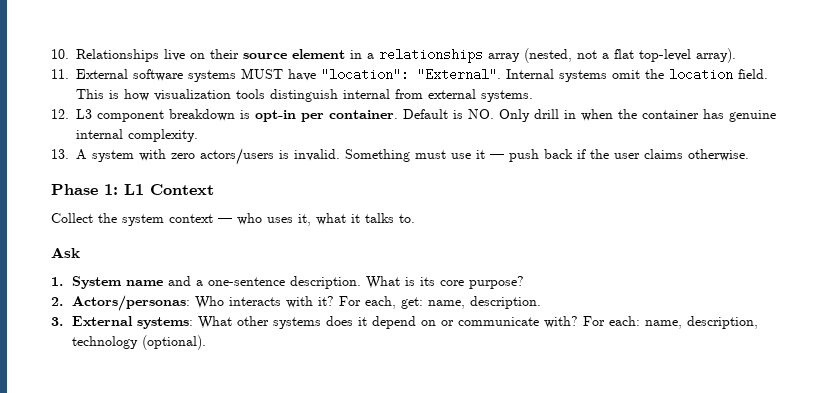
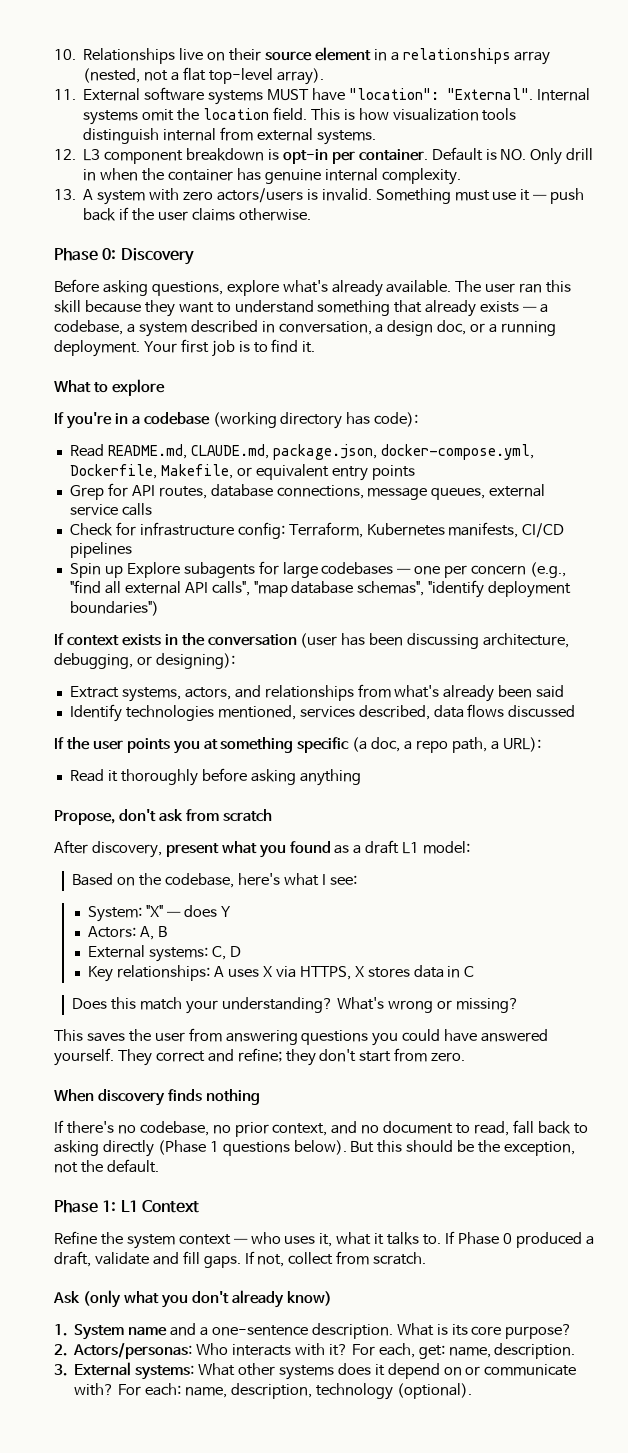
(749, 155) none -> [54,248,194,265] [54,279,572,297] [54,300,549,317] [54,320,557,337] [54,339,316,357] [54,379,166,396] [54,412,419,429] [69,444,534,460] [69,464,415,481] [69,483,546,500] [69,503,152,516] [69,522,565,539] [69,542,132,558] [69,561,567,578] [69,580,572,598] [69,601,159,616] [54,633,570,649] [54,653,235,669] [69,684,565,702] [69,704,576,722] [54,737,541,754] [69,768,361,786] [54,809,273,825] [54,840,471,858] [72,873,357,888] [88,905,231,922] [88,926,168,940] [88,945,242,962] [88,965,475,982] [72,997,519,1014] [54,1028,549,1046] [54,1048,466,1066] [54,1089,261,1106] [54,1120,588,1137] [54,1140,576,1157] [54,1159,159,1173] // Phase 0: Discovery // Before asking questions, explore what's already available. The user ran this skill because they want to understand something that already exists — a codebase, a system described in conversation, a design doc, or a running deployment. Your first job is to find it. // What to explore // If you're in a codebase (working directory has code): // Read README.md, CLAUDE.md, package.json, docker-compose.yml, Dockerfile, Makefile, or equivalent entry points // Grep for API routes, database connections, message queues, external service calls // Check for infrastructure config: Terraform, Kubernetes manifests, CI/CD pipelines // Spin up Explore subagents for large codebases — one per concern (e.g., "find all external API calls", "map database schemas", "identify deployment boundaries") // If context exists in the conversation (user has been discussing architecture, debugging, or designing): // Extract systems, actors, and relationships from what's already been said // Identify technologies mentioned, services described, data flows discussed // If the user points you at something specific (a doc, a repo path, a URL): // Read it thoroughly before asking anything // Propose, don't ask from scratch // After discovery, present what you found as a draft L1 model: // Based on the codebase, here's what I see: // System: "X" — does Y // Actors: A, B // External systems: C, D // Key relationships: A uses X via HTTPS, X stores data in C // Does this match your understanding? What's wrong or missing? // This saves the user from answering questions you could have answered yourself. They correct and refine; they don't start from zero. // When discovery finds nothing // If there's no codebase, no prior context, and no document to read, fall back to asking directly (Phase 1 questions below). But this should be the exception, not the default.
[51,213,93,223] Collect -> [54,1231,97,1245] Refine
[51,247,80,258] // Ask -> [444,1231,594,1248] [54,1251,427,1268] [53,1290,333,1308] If Phase 0 produced a draft, validate and fill gaps. If not, collect from scratch. // Ask (only what you don't already know)

